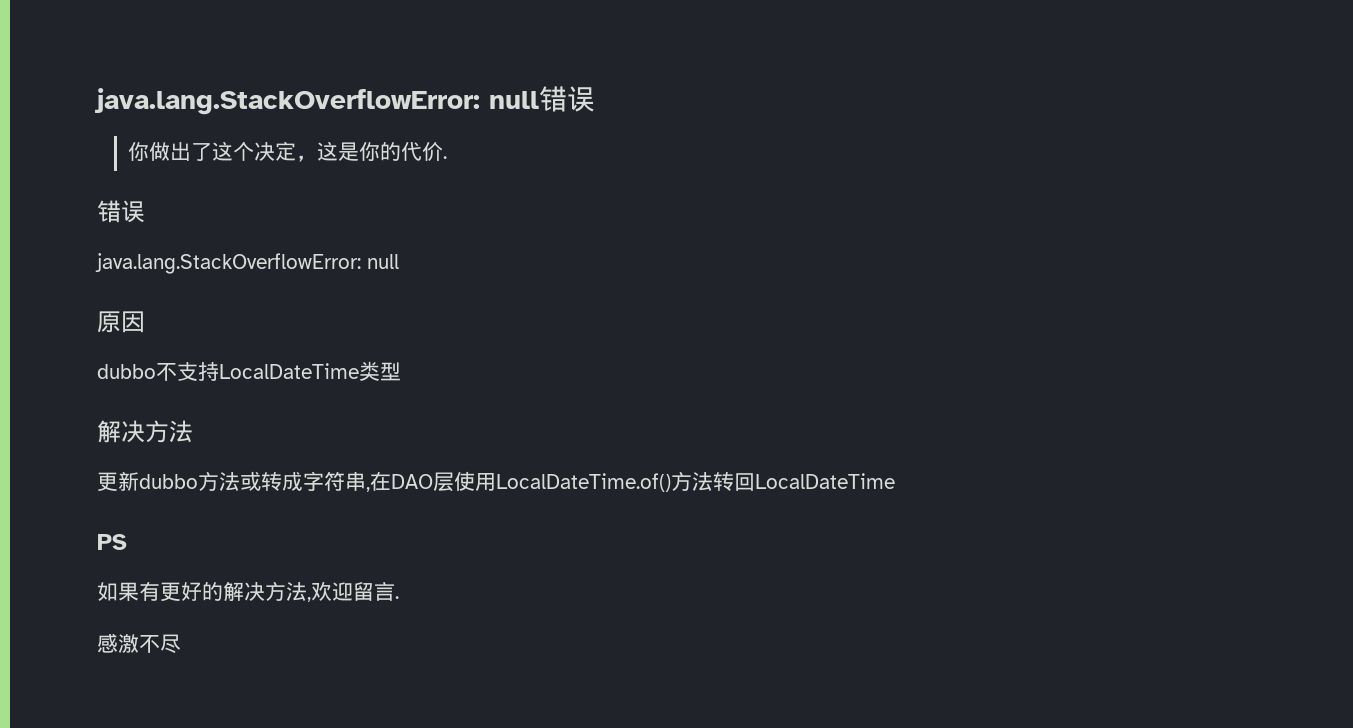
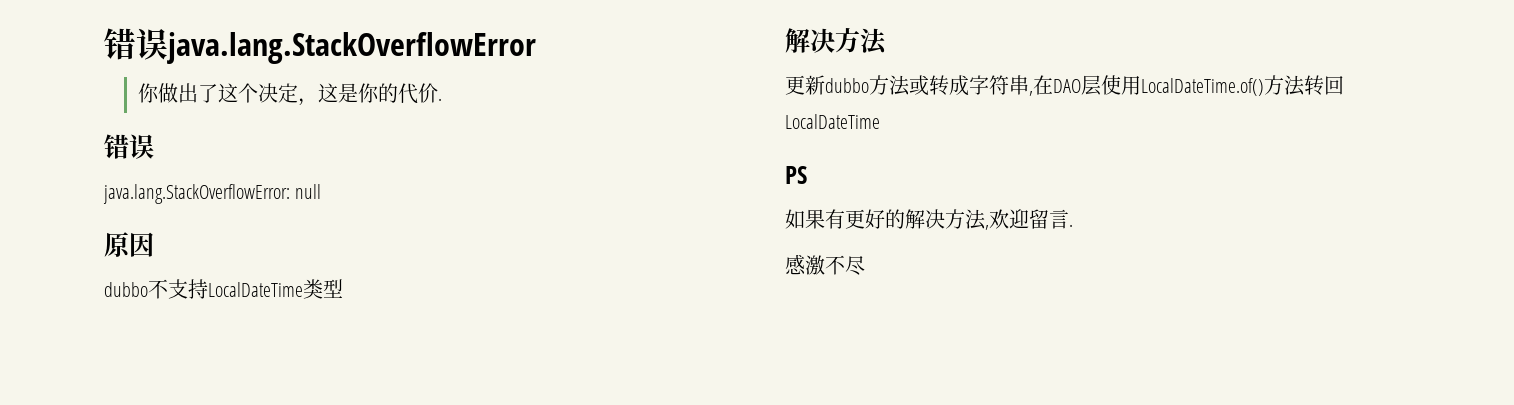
[95,86,595,115] java.lang.StackOverflowError: null错误 -> [104,28,536,64] 错误java.lang.StackOverflowError

